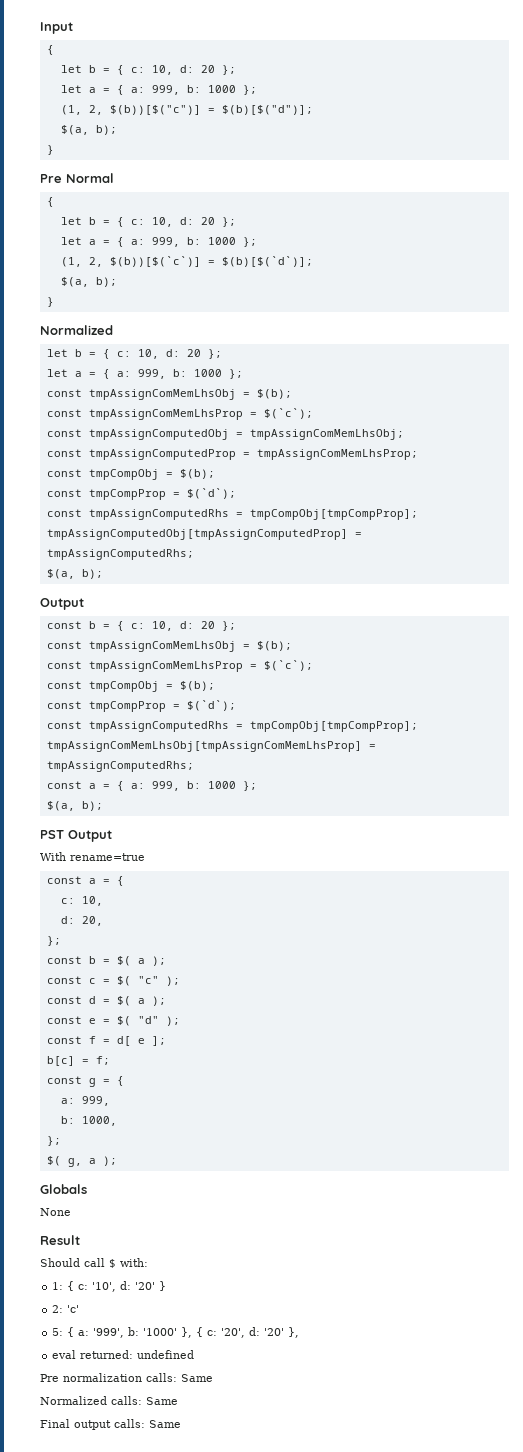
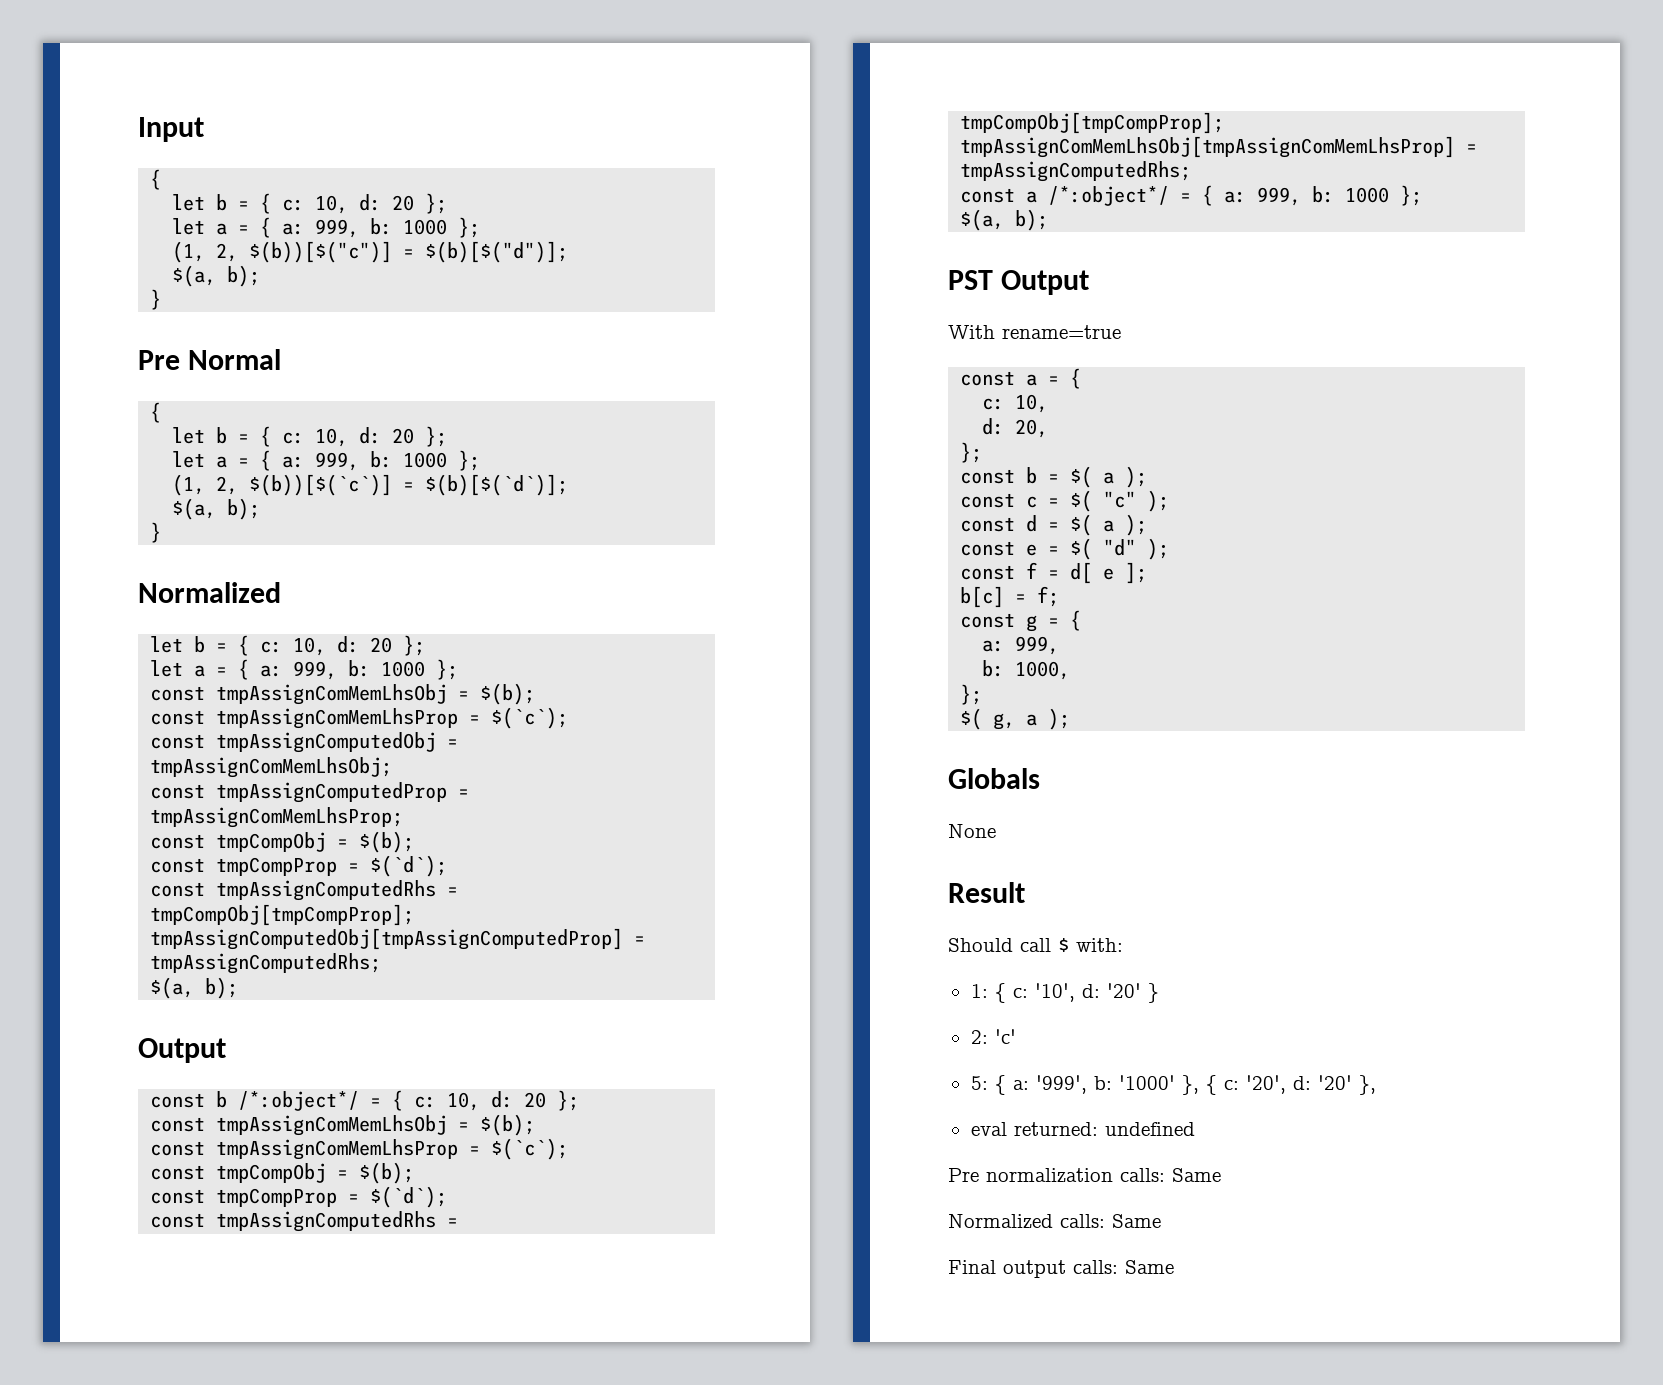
(96, 625) none -> [238,1091,360,1111] /*:object*/
(96, 786) none -> [1048,186,1170,206] /*:object*/

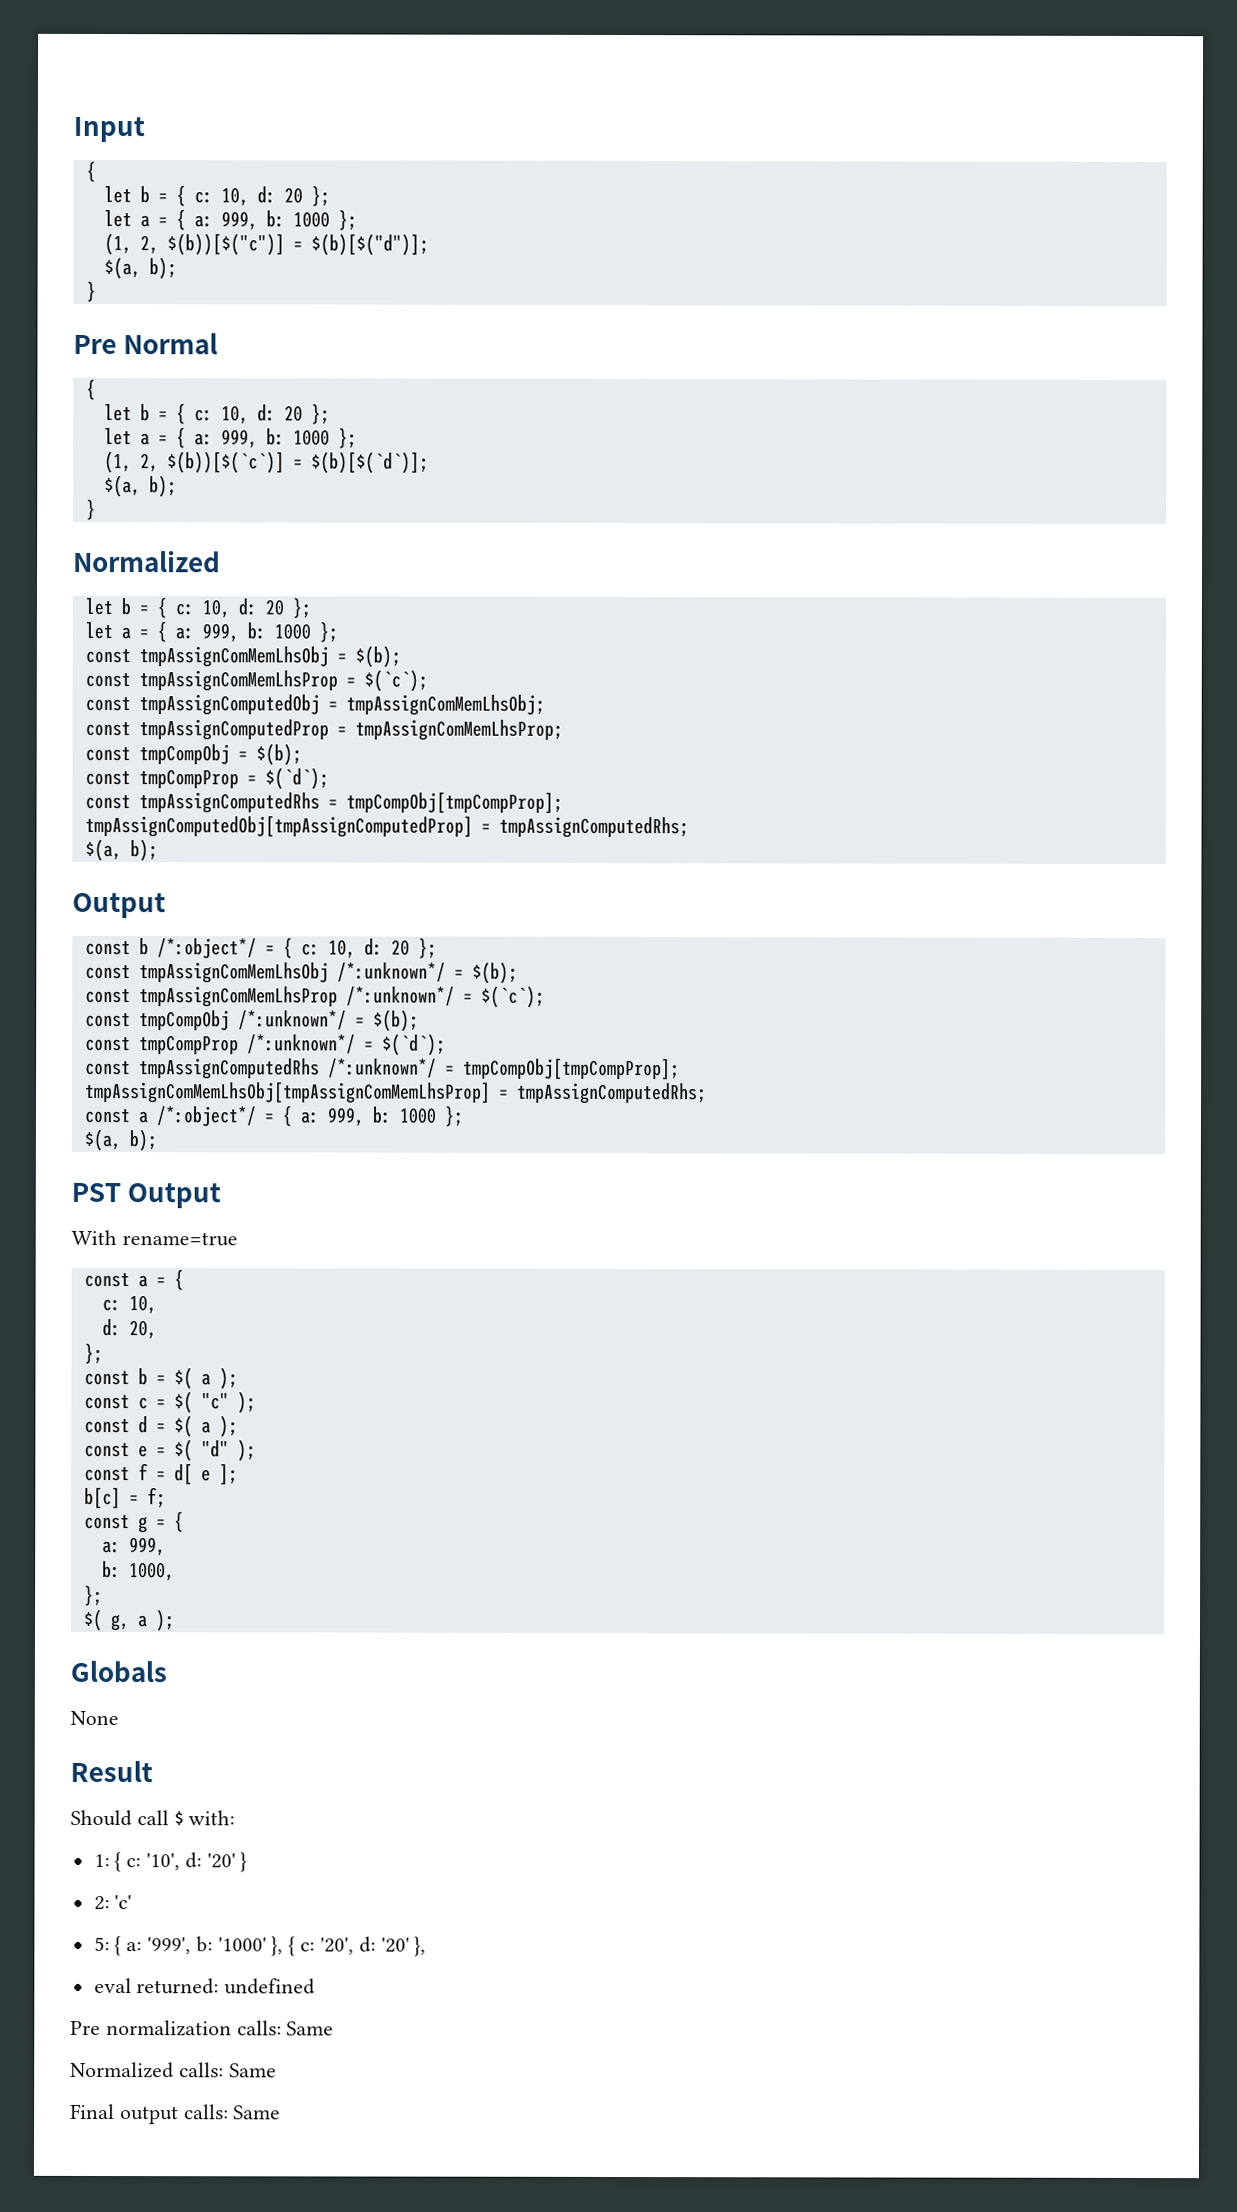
[458,1114,536,1136] [150,1139,459,1160] = $(b); // const tmpAssignComMemLhsProp -> [336,961,518,984] [84,986,455,1008] /*:unknown*/ = $(b); // const tmpAssignComMemLhsProp /*:unknown*/
[337,1162,415,1184] [150,1186,448,1208] [150,1211,437,1232] = $(b); // const tmpCompProp = $(`d`); // const tmpAssignComputedRhs -> [237,1009,419,1032] [84,1033,446,1056] [84,1058,437,1080] /*:unknown*/ = $(b); // const tmpCompProp /*:unknown*/ = $(`d`); // const tmpAssignComputedRhs /*:unknown*/

